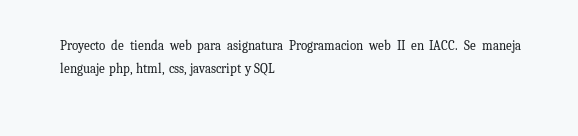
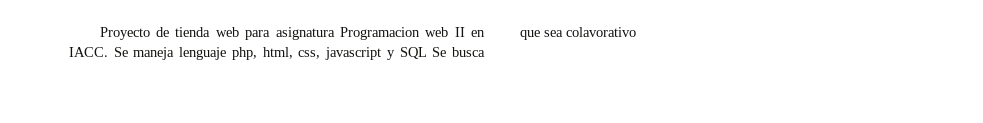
(276, 69) none -> [432,47,486,57] [520,27,636,40] Se busca que sea colavorativo

